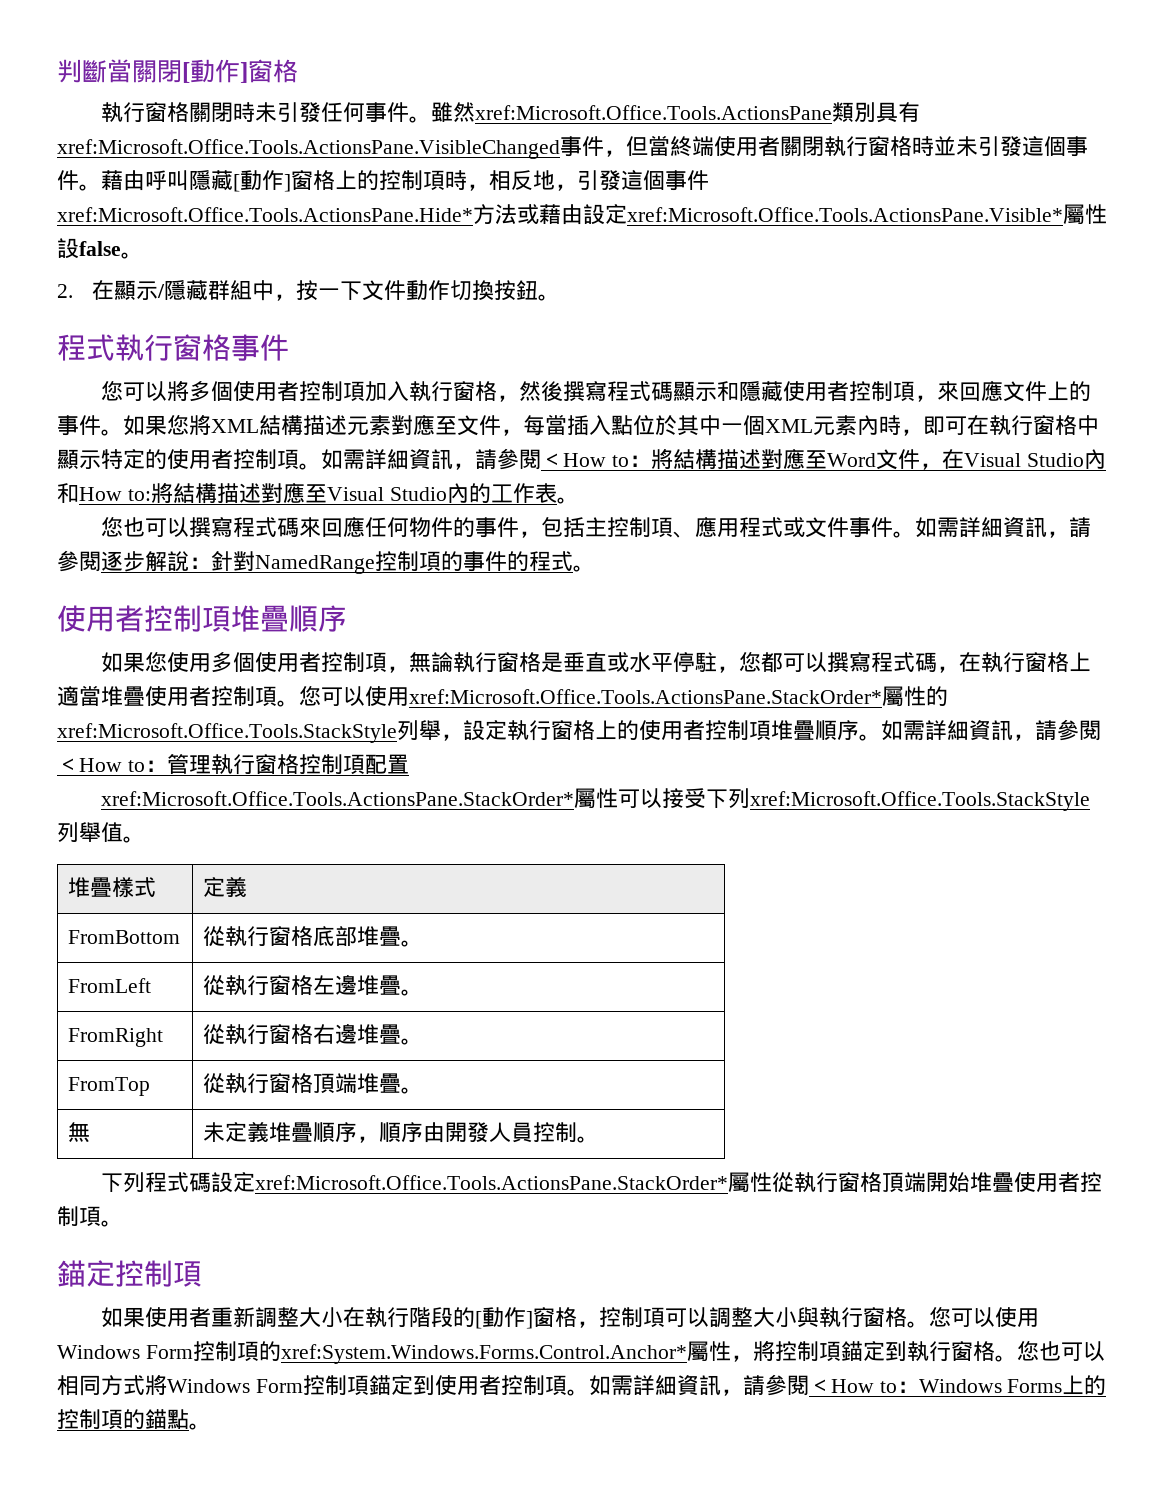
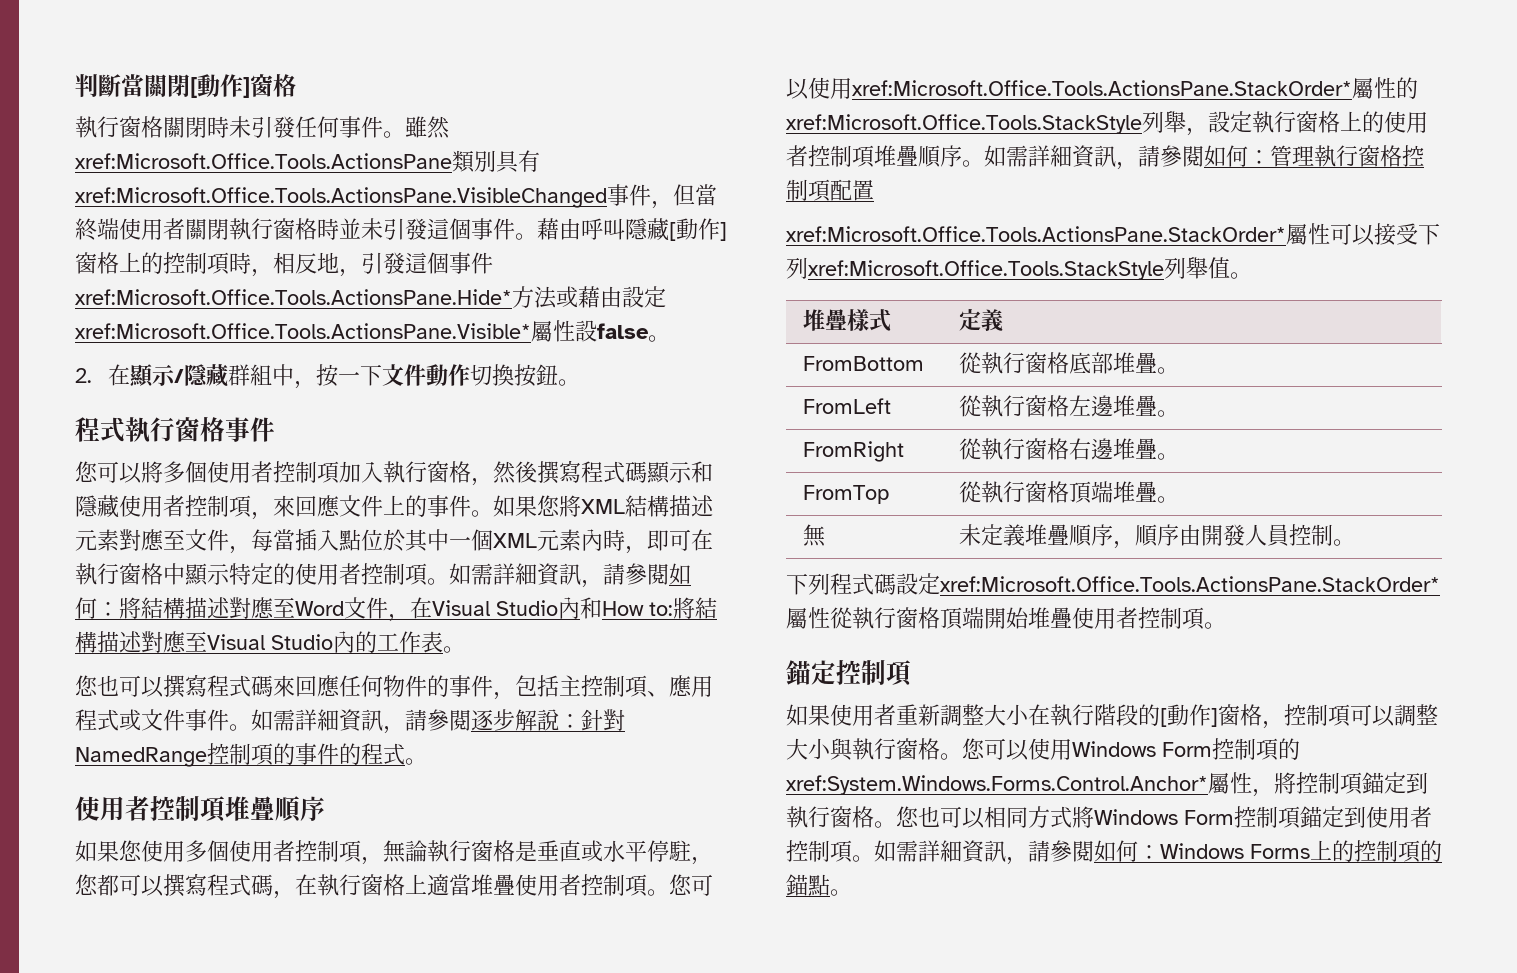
[541,453,629,467] ＜How to -> [669,563,691,585] [75,597,97,619] 如何
[57,758,145,772] ＜How to -> [1204,145,1248,167] 如何
[808,1379,897,1393] ＜How to -> [1094,840,1138,862] 如何

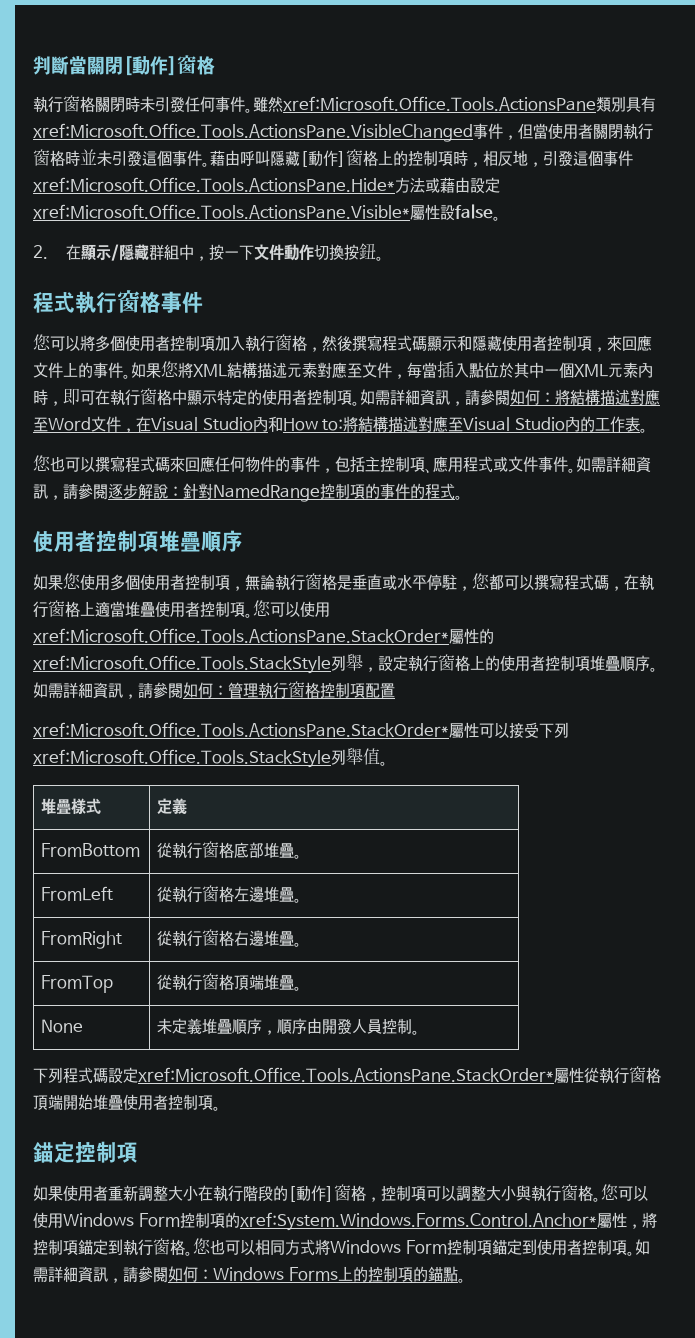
[75,218,119,241] 終端 -> (548, 131) none
[803,524,827,547] // 無 -> [41,1019,84,1033] // None

